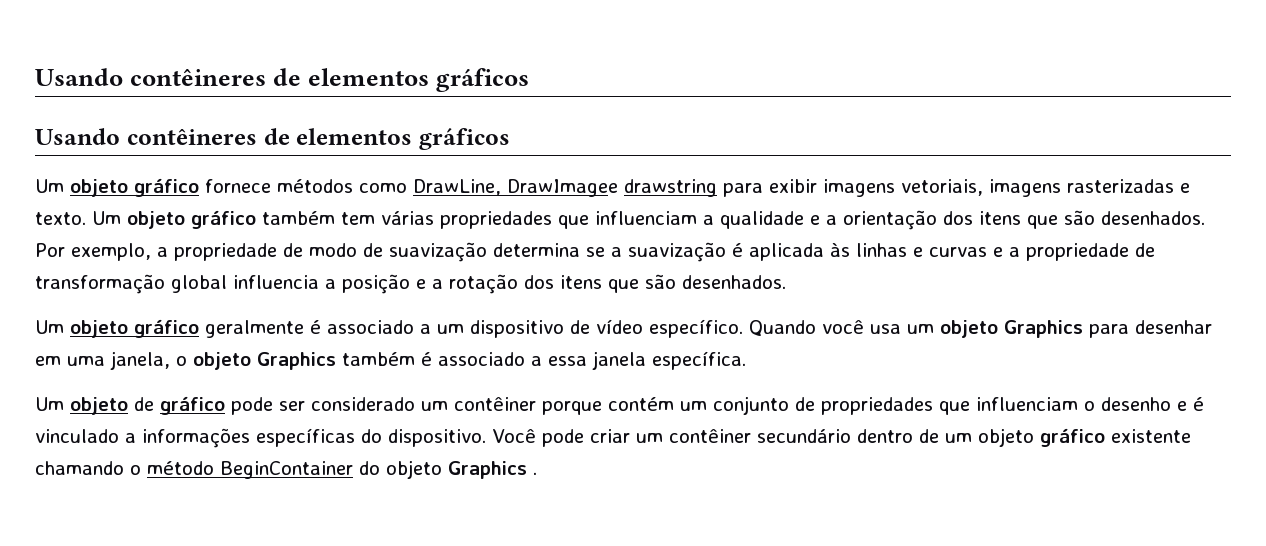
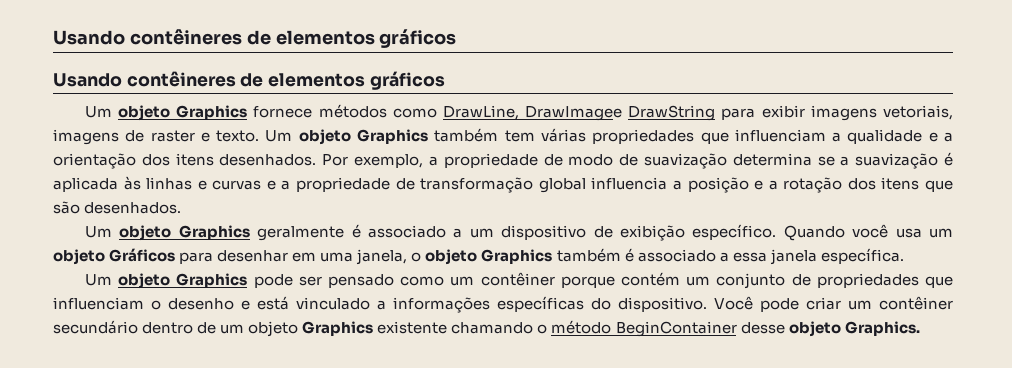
[134,178,199,197] gráfico -> [176,105,248,120] Graphics
[624,179,717,197] drawstring -> [628,105,716,121] DrawString
[1067,179,1174,193] rasterizadas -> [125,130,195,142] de raster
[191,210,256,229] gráfico -> [357,129,429,144] Graphics
[1027,210,1095,229] que são -> (214, 159) none
[134,319,199,338] gráfico -> [178,225,250,240] Graphics
[596,319,643,334] vídeo -> [619,225,685,241] exibição
[1004,320,1083,338] Graphics -> [109,248,176,262] Gráficos
[134,396,415,415] de gráfico pode ser considerado -> [176,273,445,288] Graphics pode ser pensado como
[1193,397,1204,411] é -> [257,296,289,310] está
[1039,428,1105,447] gráfico -> [302,321,374,336] Graphics
[359,460,537,479] do objeto Graphics . -> [740,321,920,337] desse objeto Graphics.

